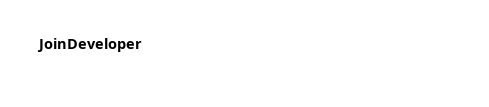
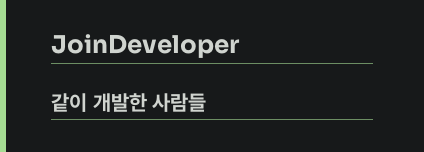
(142, 45) none -> [51,93,207,112] // 같이 개발한 사람들

